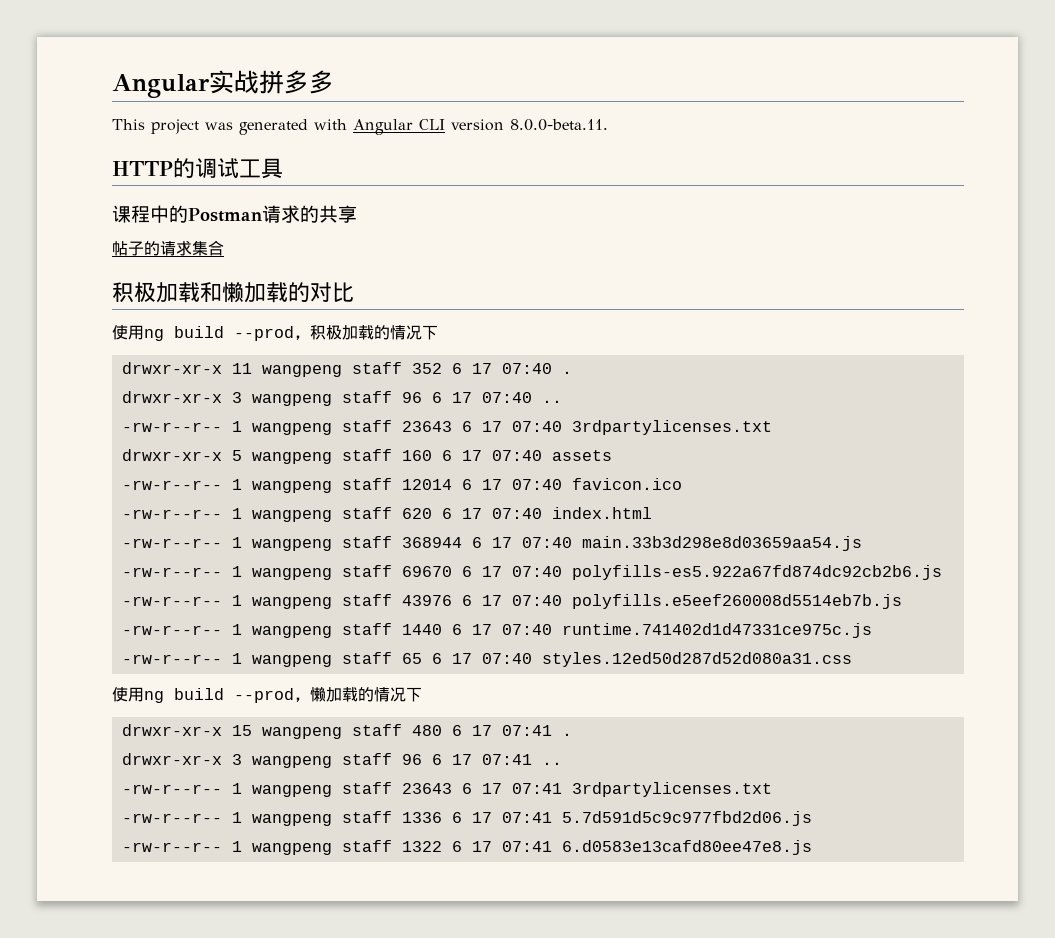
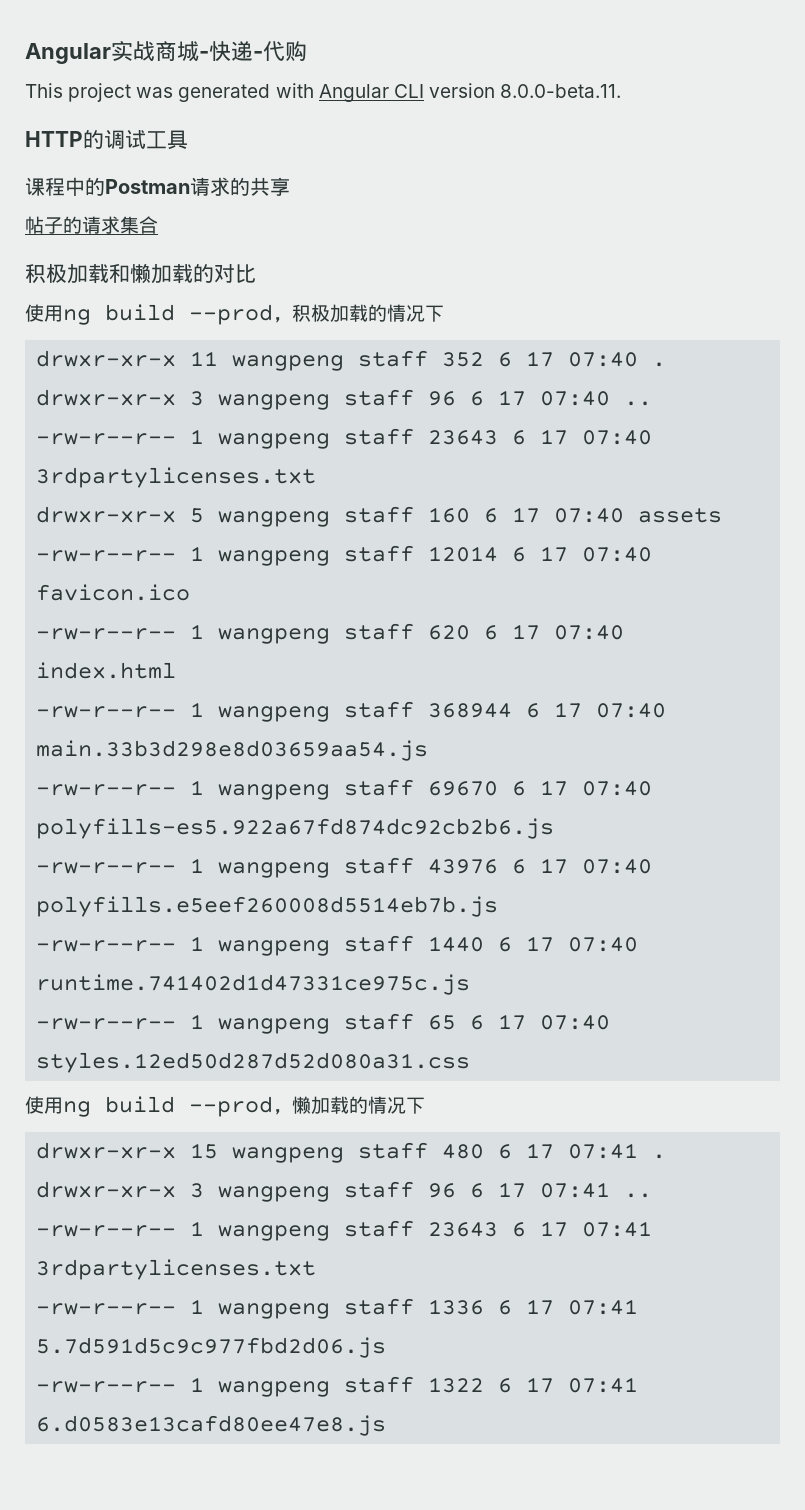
[259,70,334,94] 拼多多 -> [155,41,307,62] 商城-快递-代购

